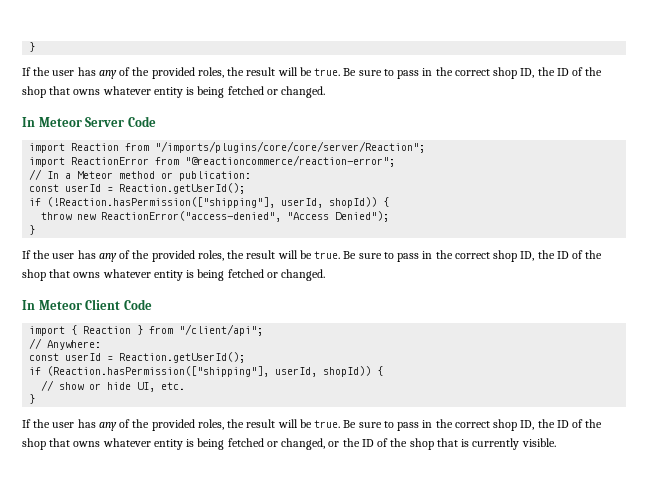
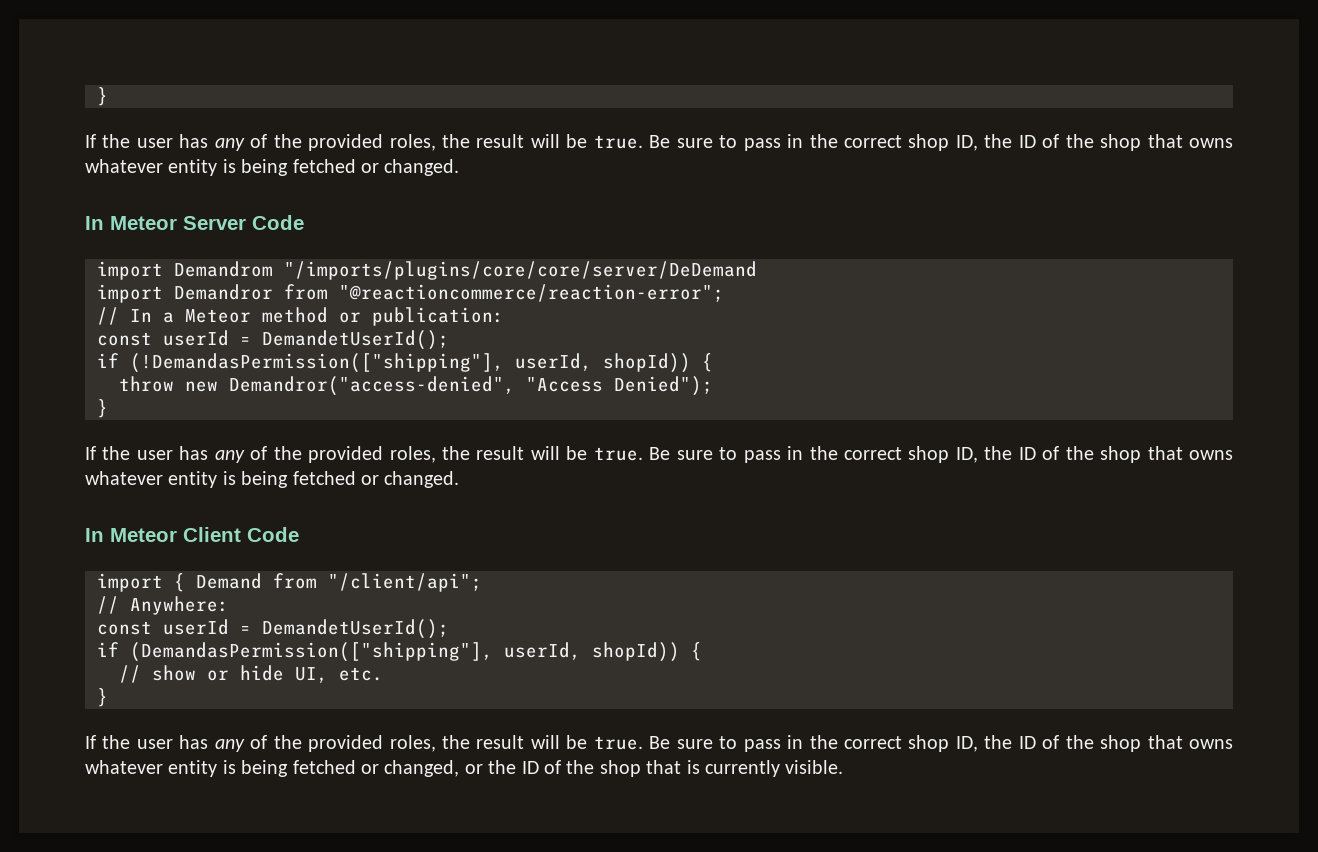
[71,141,426,153] [29,157,150,167] Reaction from "/imports/plugins/core/core/server/Reaction"; // import ReactionError -> [174,261,757,280] [97,284,273,303] Demandrom "/imports/plugins/core/core/server/DeDemand // import Demandror
[119,183,246,194] [29,197,276,208] Reaction.getUserId(); // if (!Reaction.hasPermission(["shipping"], -> [262,330,449,350] [97,353,504,373] DemandetUserId(); // if (!DemandasPermission(["shipping"],
[101,211,282,222] ReactionError("access-denied", -> [229,376,515,396] Demandror("access-denied",
[83,325,144,335] Reaction } -> [196,573,262,589] Demand
[119,352,246,363] [29,366,270,377] Reaction.getUserId(); // if (Reaction.hasPermission(["shipping"], -> [262,619,449,639] [97,642,493,662] DemandetUserId(); // if (DemandasPermission(["shipping"],

